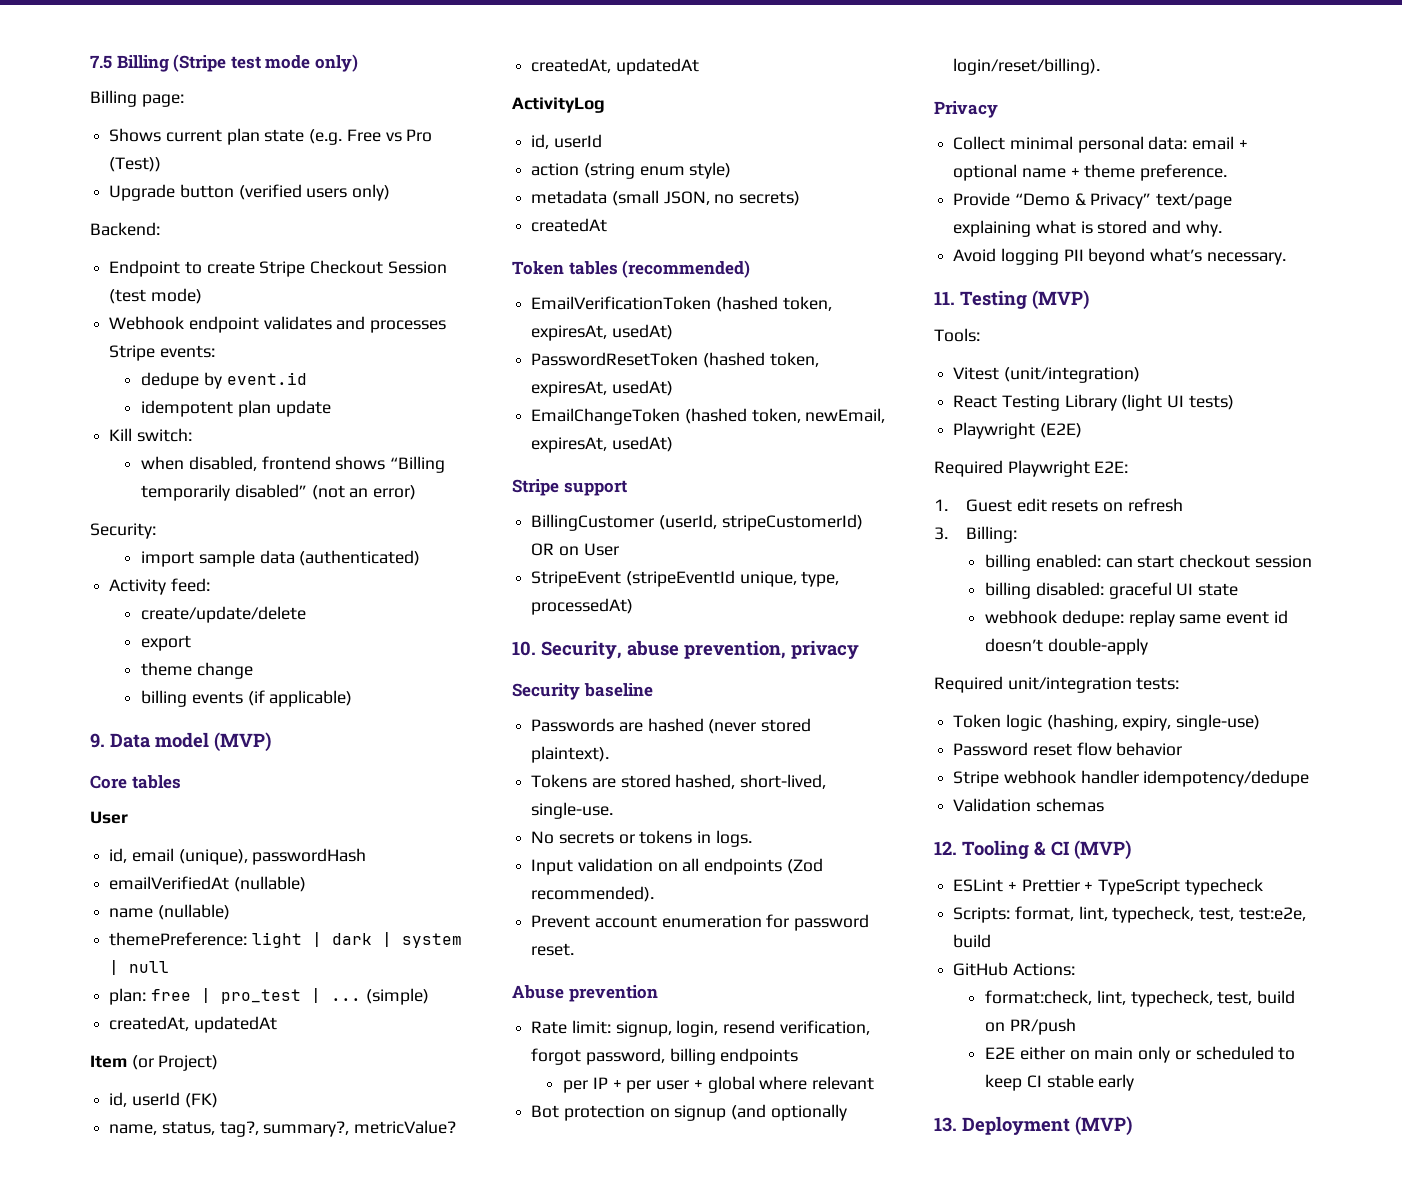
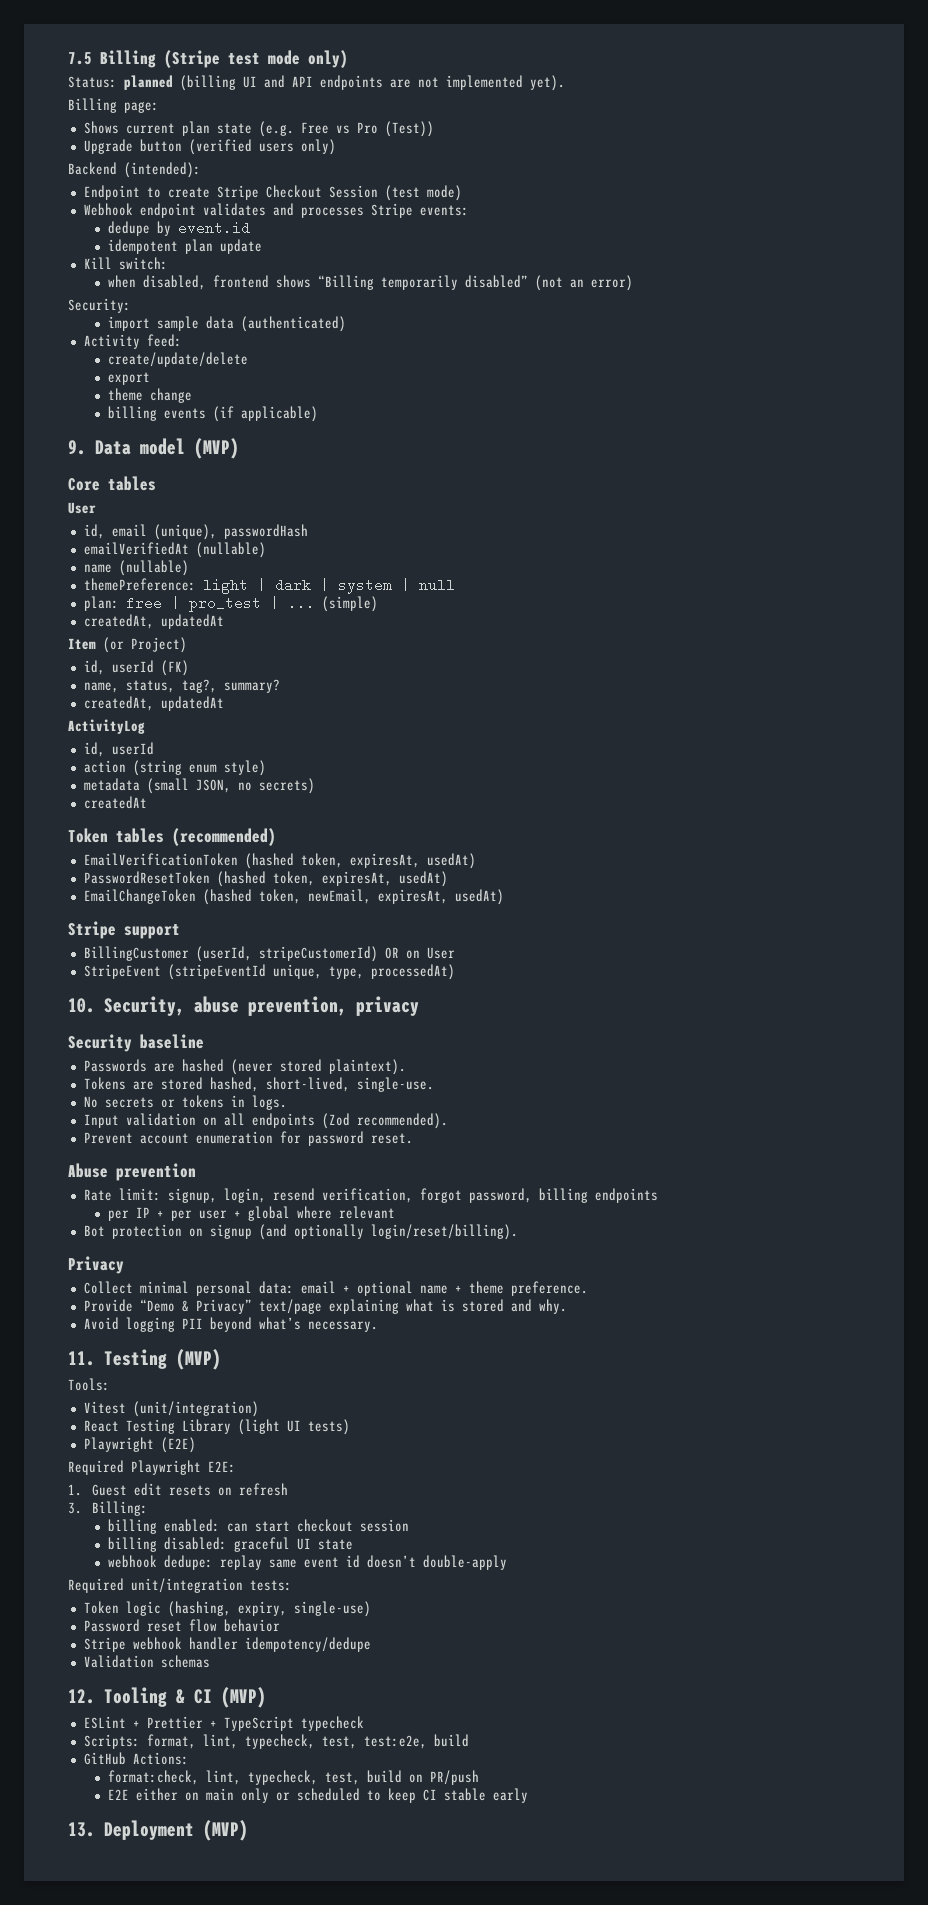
(358, 63) none -> [68,75,565,91] // Status: planned (billing UI and API endpoints are not implemented yet).
[90,222,160,236] Backend: -> [68,162,201,178] Backend (intended):
[263,1120,457,1137] summary?, metricValue? -> [223,679,280,693] summary?

